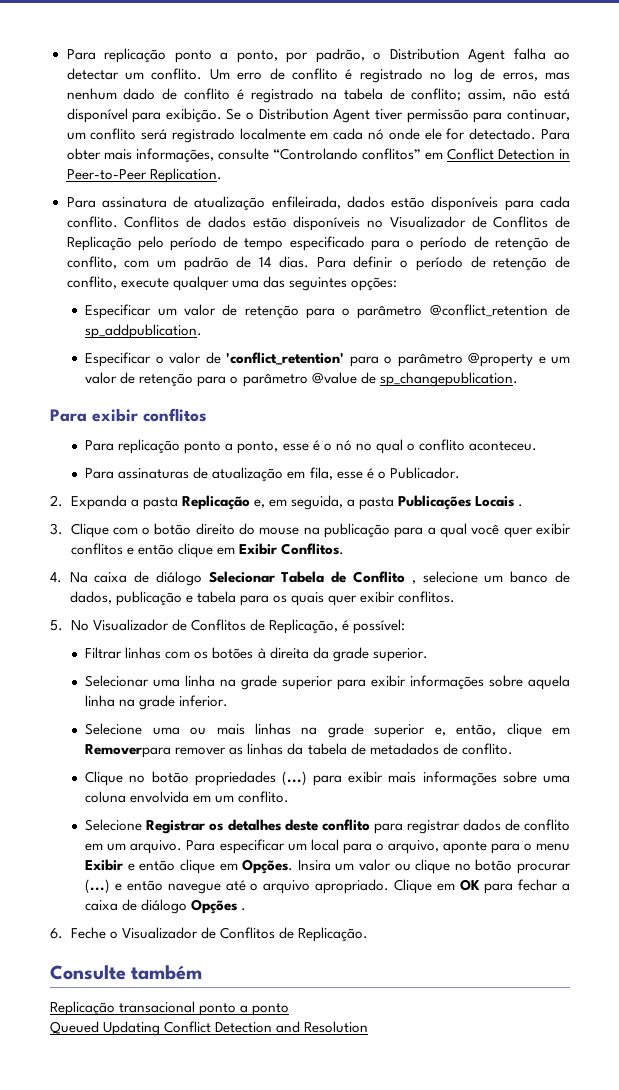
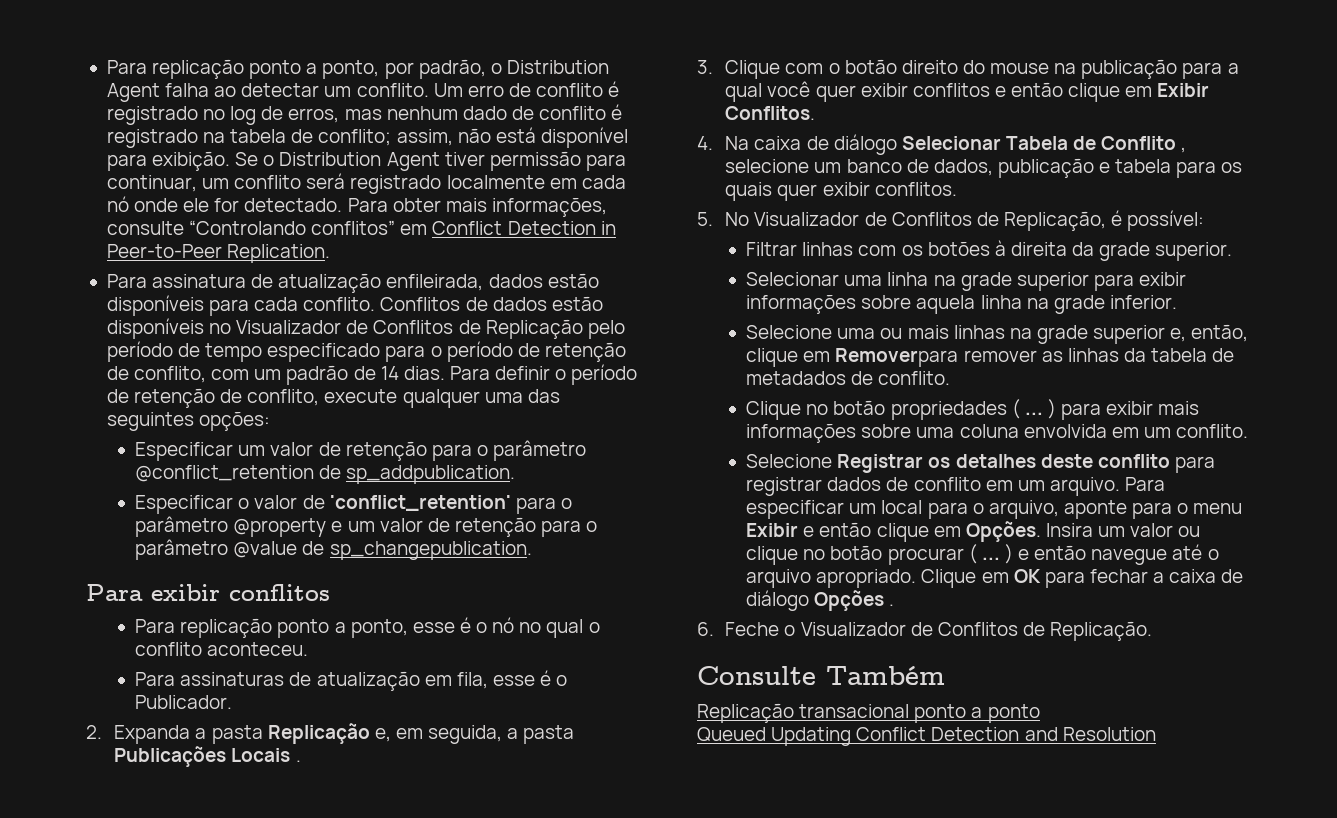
[281,771,307,786] (...) -> [1011,399,1056,419] ( ... )
[85,879,111,894] (...) -> [968,544,1013,564] ( ... )
[131,965,203,980] também -> [826,666,945,685] Também

